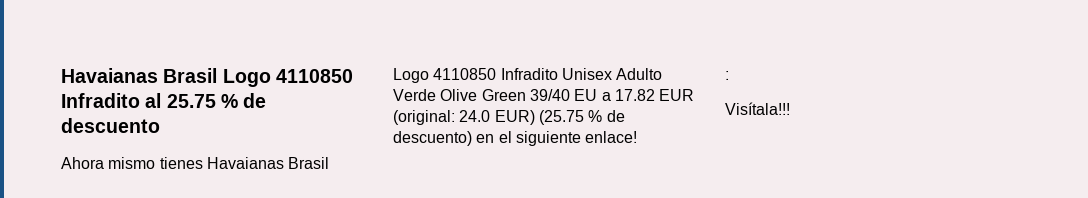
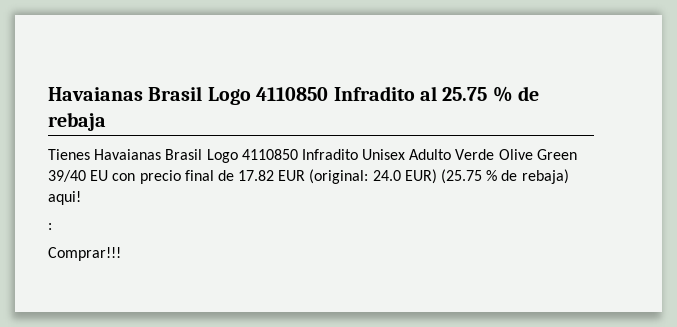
[61,118,160,133] [61,157,203,169] descuento // Ahora mismo tienes -> [48,112,106,131] [48,149,90,160] rebaja // Tienes
[601,92,611,101] a -> [112,170,234,184] con precio final de
[393,131,638,146] descuento) en el siguiente enlace! -> [521,169,569,184] [48,191,81,205] rebaja) aqui!
[725,102,790,115] Visítala!!! -> [48,247,121,261] Comprar!!!

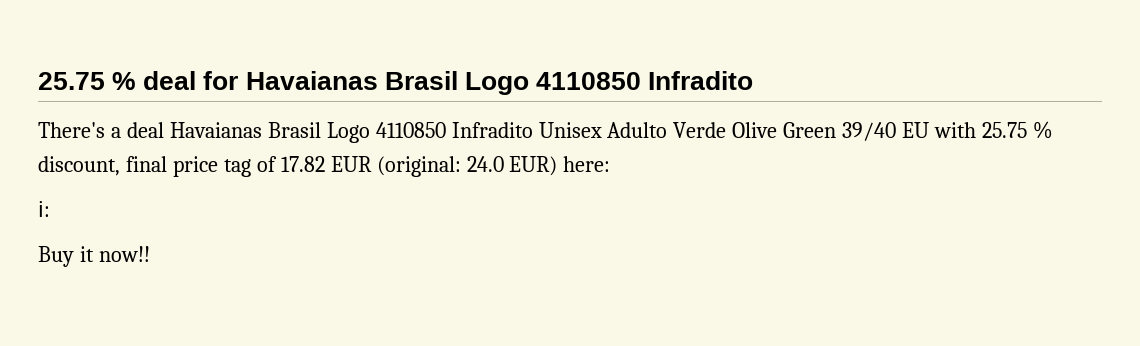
[48,86,540,105] [48,112,106,131] [48,149,90,160] Havaianas Brasil Logo 4110850 Infradito al 25.75 % de rebaja // Tienes -> [38,71,754,95] [38,122,164,138] 25.75 % deal for Havaianas Brasil Logo 4110850 Infradito // There's a deal
[112,170,234,184] con precio final de -> [934,121,1053,139] [38,156,277,177] with 25.75 % discount, final price tag of
[441,169,569,184] [48,191,81,205] [48,223,52,230] [48,247,121,261] (25.75 % de rebaja) aqui! // : // Comprar!!! -> [563,156,611,172] [38,201,50,217] [38,246,150,267] here: // ℹ: // Buy it now!!

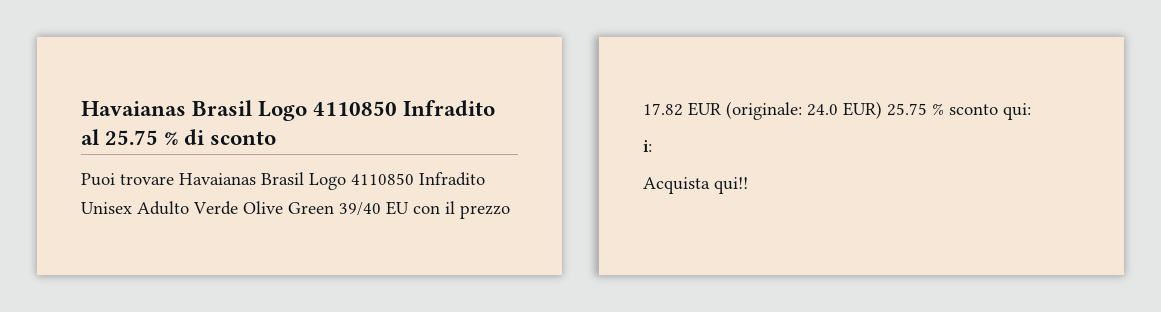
[38,71,754,95] [38,122,164,138] 25.75 % deal for Havaianas Brasil Logo 4110850 Infradito // There's a deal -> [81,100,496,121] [81,129,277,145] [81,173,174,186] Havaianas Brasil Logo 4110850 Infradito al 25.75 % di sconto // Puoi trovare
[934,121,1053,139] [38,156,611,177] [38,201,50,217] [38,246,150,267] with 25.75 % discount, final price tag of 17.82 EUR (original: 24.0 EUR) here: // ℹ: // Buy it now!! -> [413,201,510,219] [643,101,1031,120] [643,140,652,152] [643,177,748,194] con il prezzo 17.82 EUR (originale: 24.0 EUR) 25.75 % sconto qui: // ℹ: // Acquista qui!!

